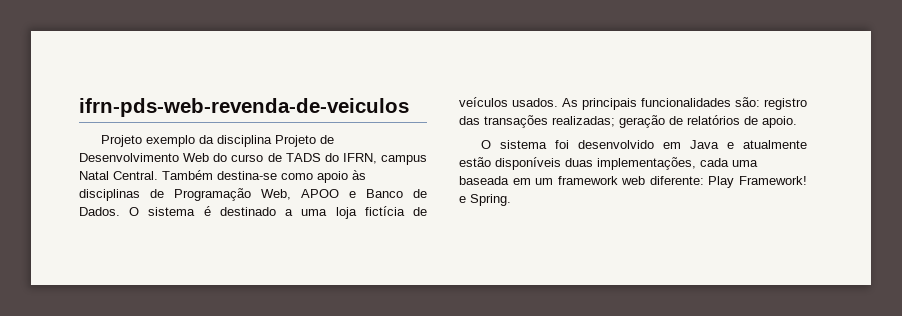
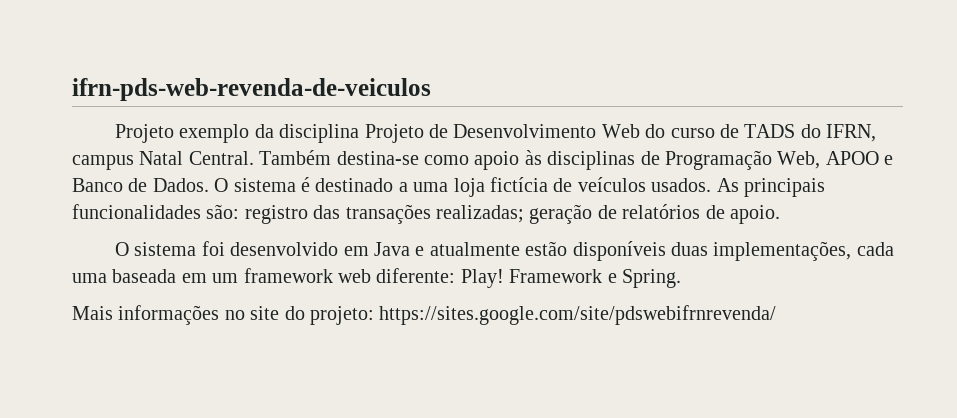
[708,176,807,188] Play Framework! -> [460,269,603,288] Play! Framework
(511, 200) none -> [72,305,777,325] // Mais informações no site do projeto: https://sites.google.com/site/pdswebifrnrevenda/

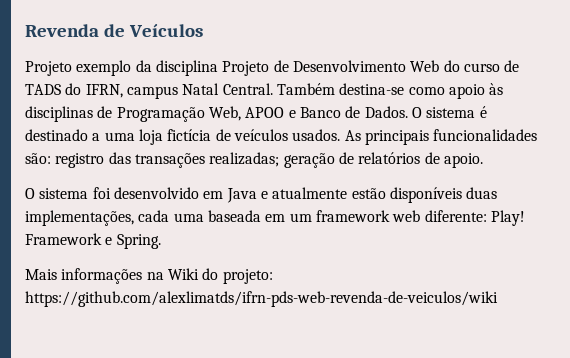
[72,78,431,101] ifrn-pds-web-revenda-de-veiculos -> [25,24,203,37] Revenda de Veículos
[224,306,280,320] no site -> [146,268,199,280] na Wiki
[379,305,777,325] https://sites.google.com/site/pdswebifrnrevenda/ -> [25,291,498,307] https://github.com/alexlimatds/ifrn-pds-web-revenda-de-veiculos/wiki

